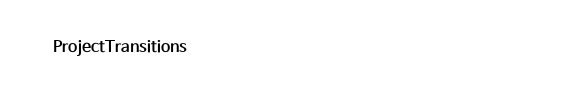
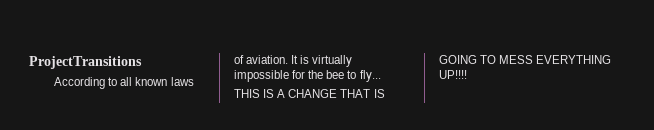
(187, 48) none -> [54,77,194,89] [234,55,353,67] [234,70,381,82] [234,89,385,98] [439,55,612,64] [439,70,467,79] // According to all known laws of aviation. It is virtually impossible for the bee to fly... // THIS IS A CHANGE THAT IS GOING TO MESS EVERYTHING UP!!!!

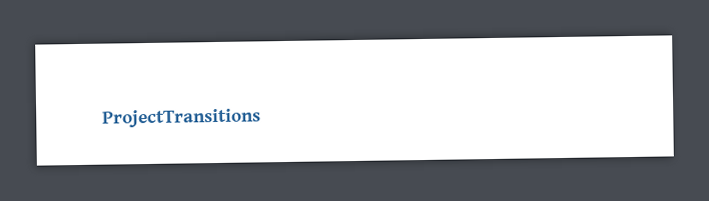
[54,77,194,89] [234,55,353,67] [234,70,381,82] [234,89,385,98] [439,55,612,64] [439,70,467,79] // According to all known laws of aviation. It is virtually impossible for the bee to fly... // THIS IS A CHANGE THAT IS GOING TO MESS EVERYTHING UP!!!! -> (261, 118) none

